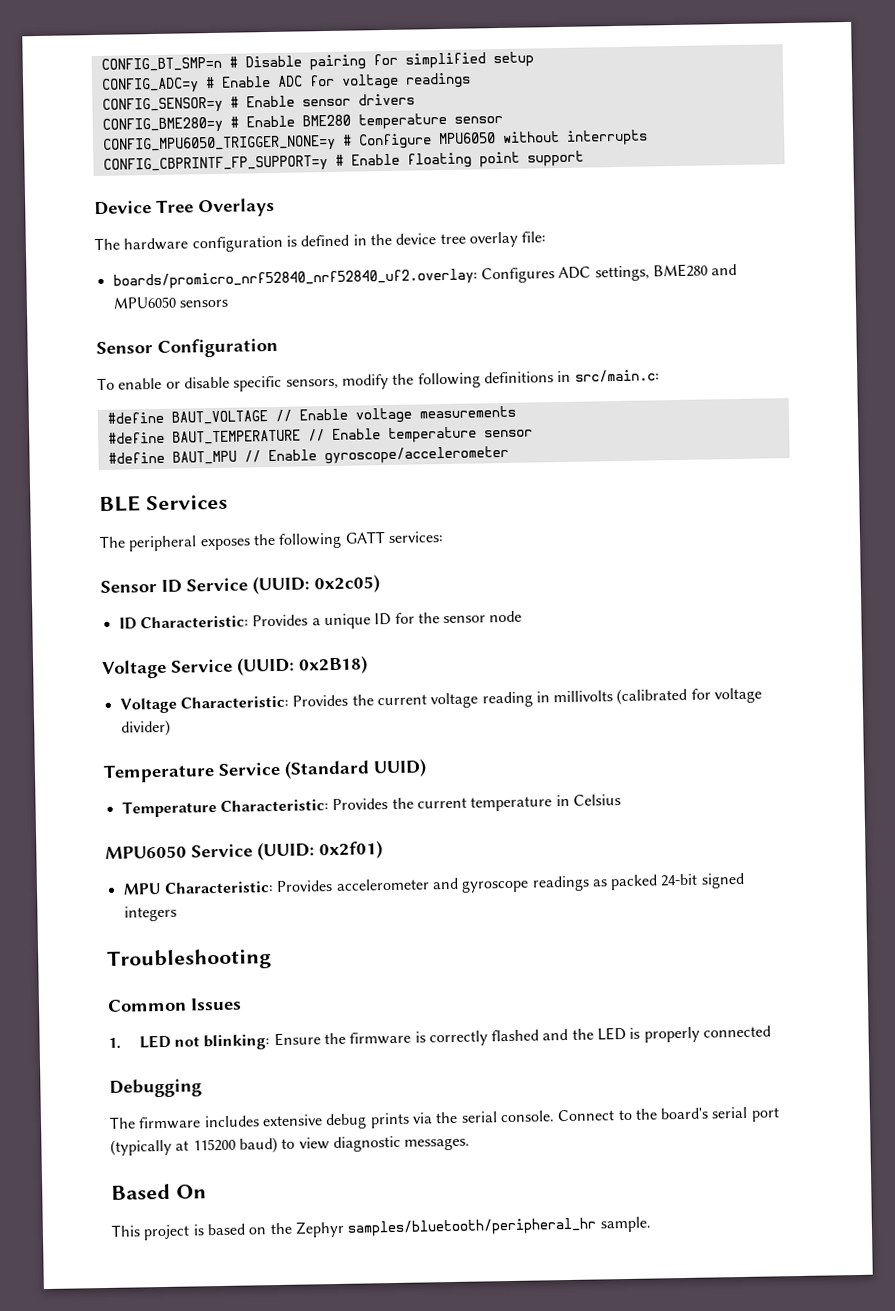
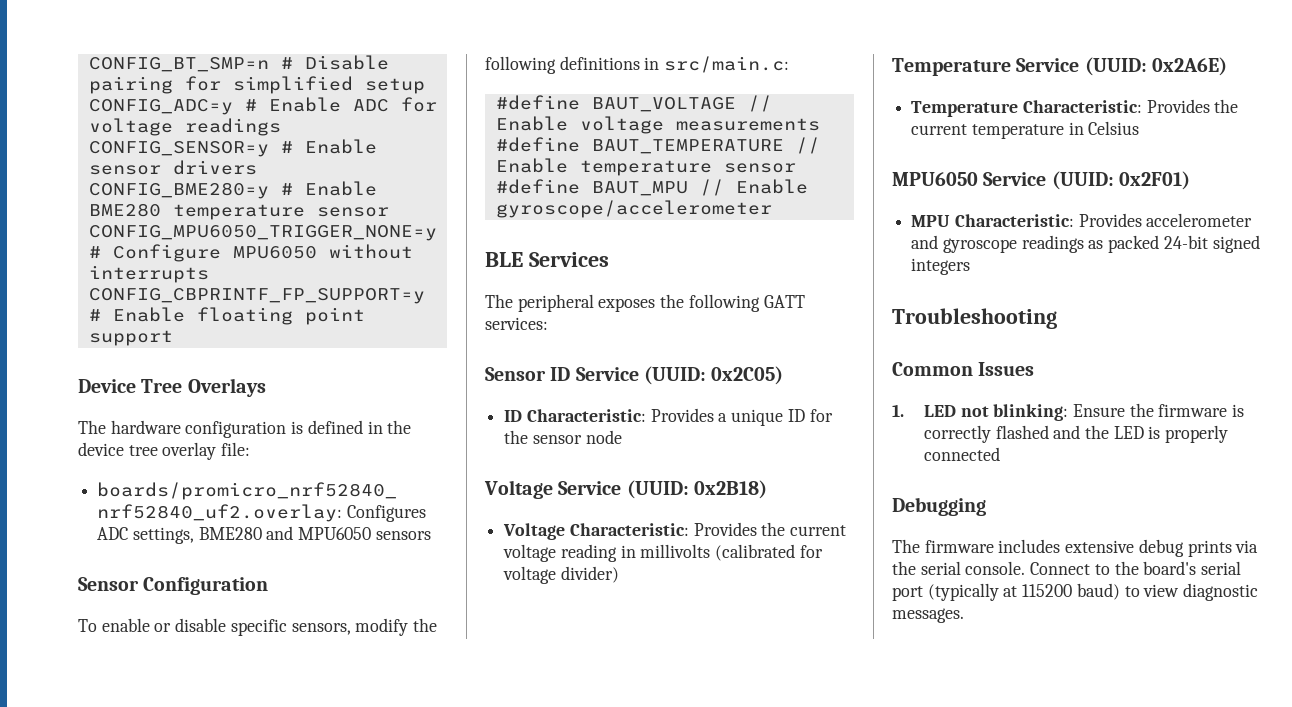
[314,574,380,594] 0x2c05) -> [711,366,784,385] 0x2C05)
[284,758,427,779] (Standard UUID) -> [1084,57,1227,76] (UUID: 0x2A6E)
[319,840,383,860] 0x2f01) -> [1118,171,1190,190] 0x2F01)
[111,1183,207,1200] [111,1216,651,1241] // Based On // This project is based on the Zephyr samples/bluetooth/peripheral_hr sample. -> (964, 615) none

